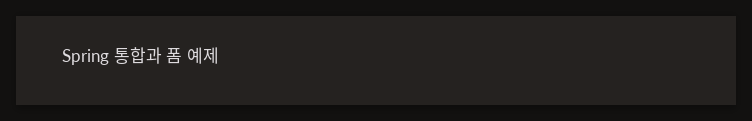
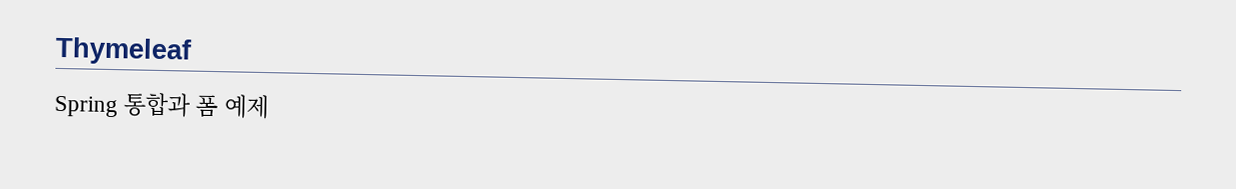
(62, 57) none -> [55,36,193,66] Thymeleaf //

